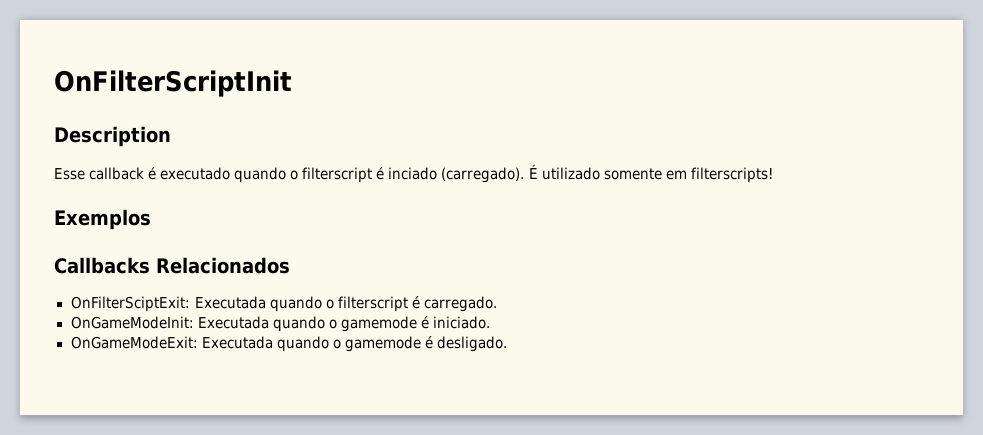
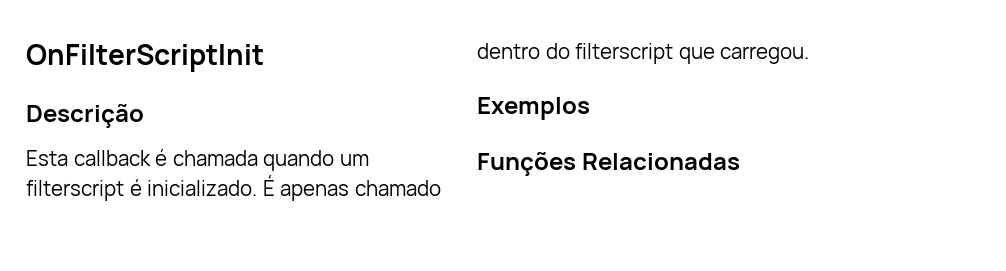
[54,126,171,147] [54,164,773,183] [54,209,151,230] [54,257,290,274] [70,296,497,312] [70,316,490,332] [70,336,507,352] Description // Esse callback é executado quando o filterscript é inciado (carregado). É utilizado somente em filterscripts! // Exemplos // Callbacks Relacionados // OnFilterSciptExit: Executada quando o filterscript é carregado. // OnGameModeInit: Executada quando o gamemode é iniciado. // OnGameModeExit: Executada quando o gamemode é desligado. -> [26,104,144,128] [26,149,369,171] [26,175,441,201] [477,43,810,64] [477,97,590,120] [477,152,741,176] Descrição // Esta callback é chamada quando um filterscript é inicializado. É apenas chamado dentro do filterscript que carregou. // Exemplos // Funções Relacionadas

